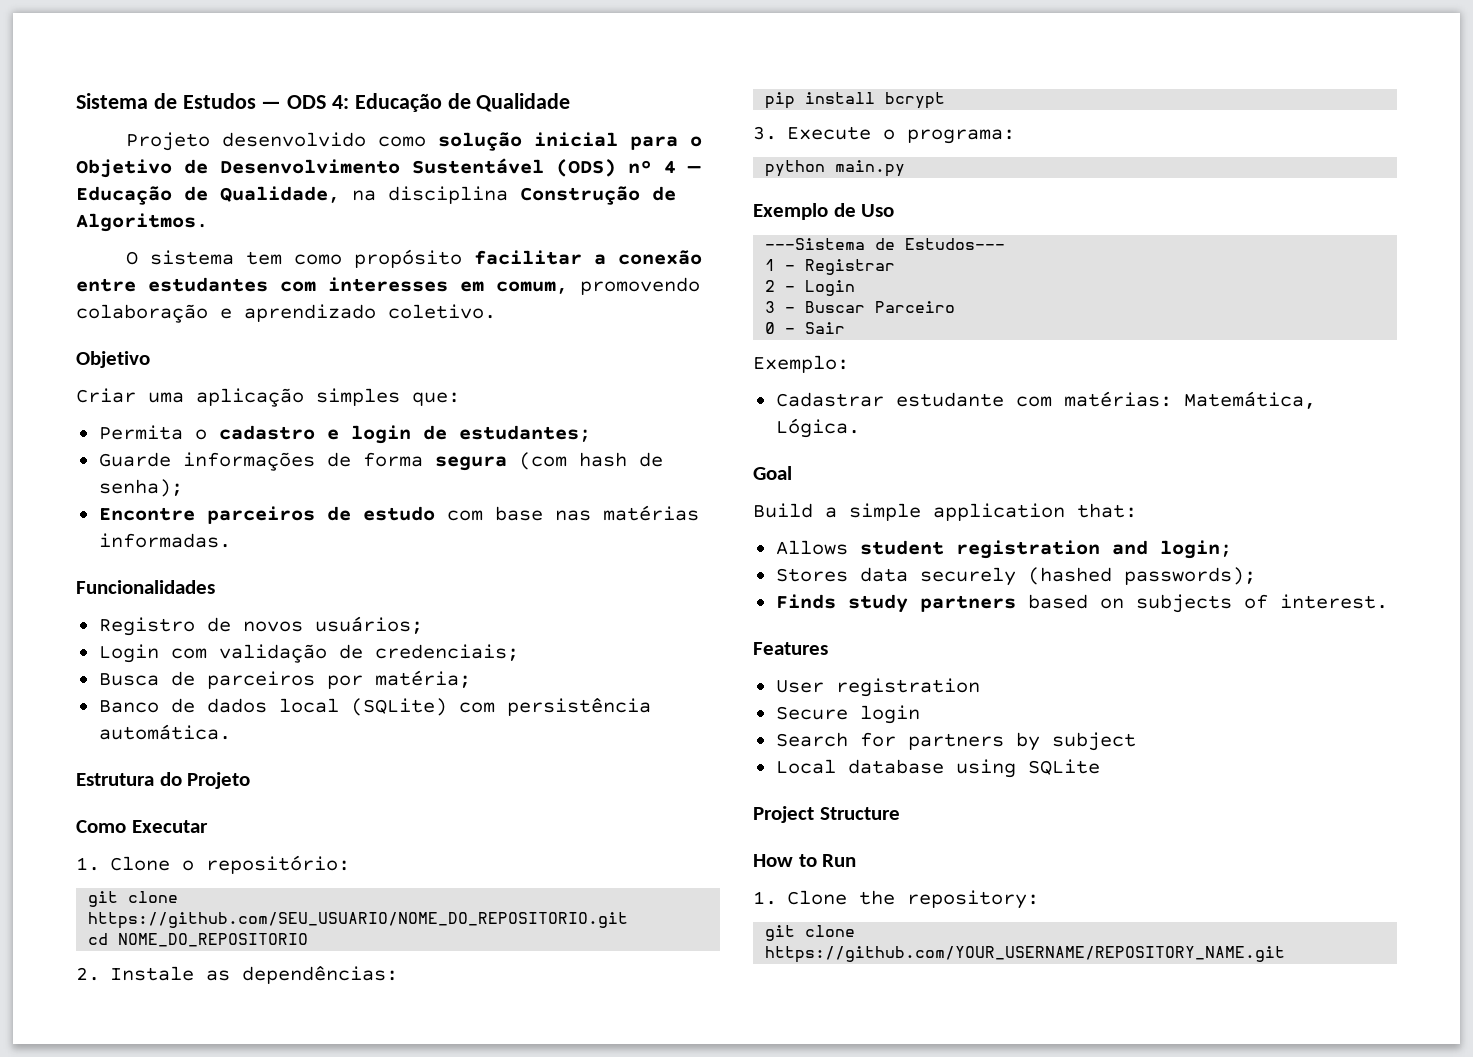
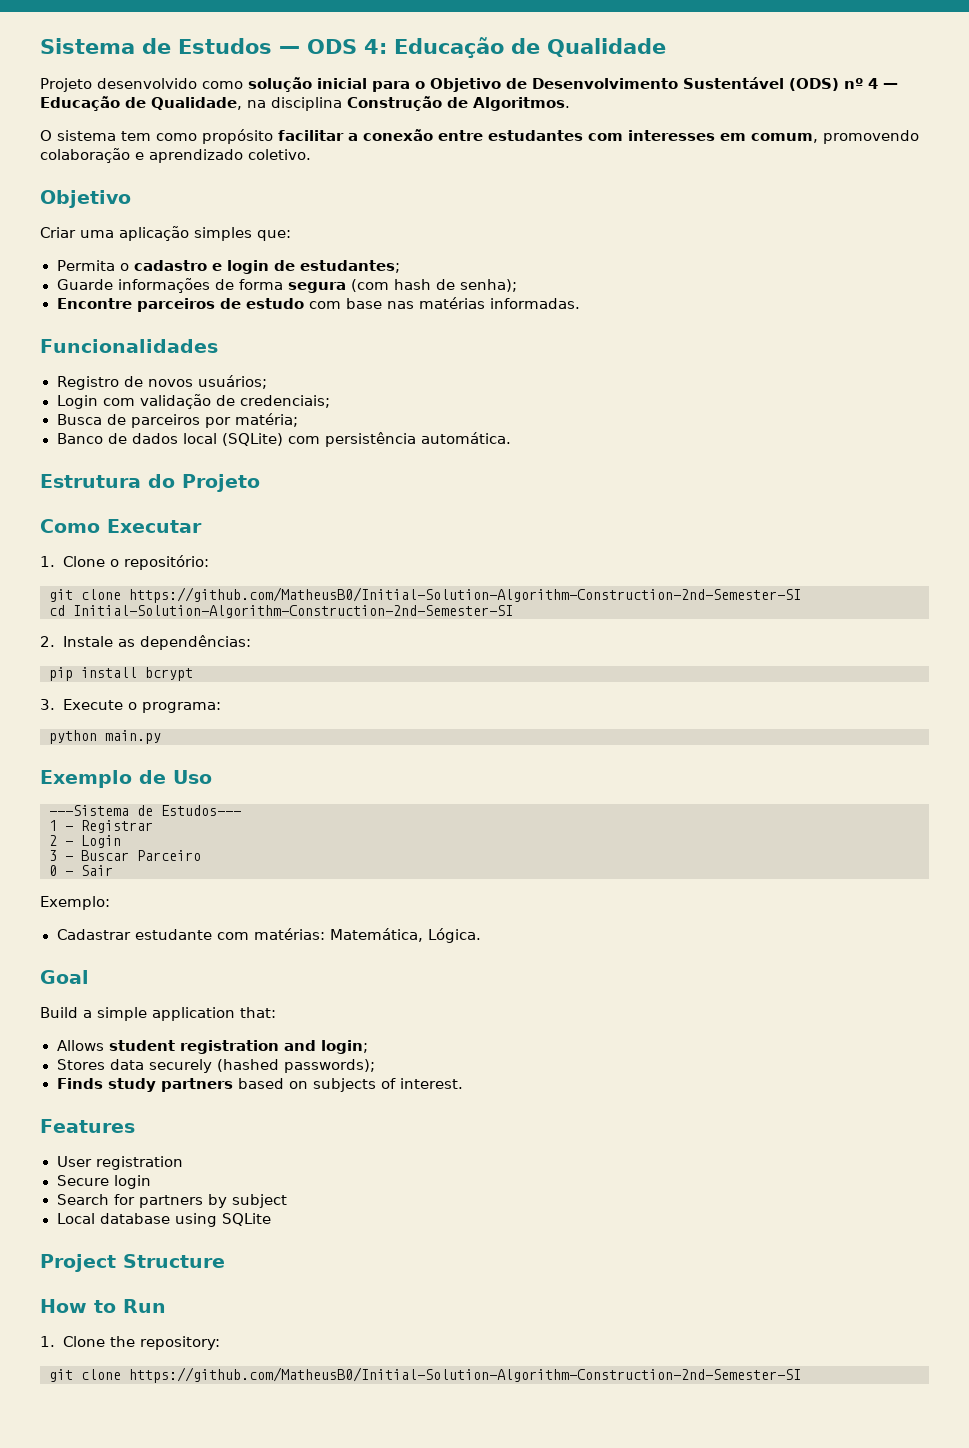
[88,912,629,929] https://github.com/SEU_USUARIO/NOME_DO_REPOSITORIO.git -> [129,587,801,603] https://github.com/MatheusB0/Initial-Solution-Algorithm-Construction-2nd-Semester-SI
[118,933,309,947] NOME_DO_REPOSITORIO -> [73,605,513,618] Initial-Solution-Algorithm-Construction-2nd-Semester-SI
[765,946,1286,963] https://github.com/YOUR_USERNAME/REPOSITORY_NAME.git -> [129,1367,801,1383] https://github.com/MatheusB0/Initial-Solution-Algorithm-Construction-2nd-Semester-SI

